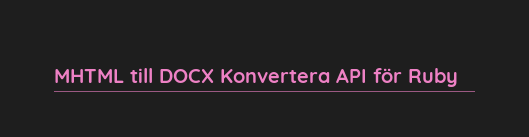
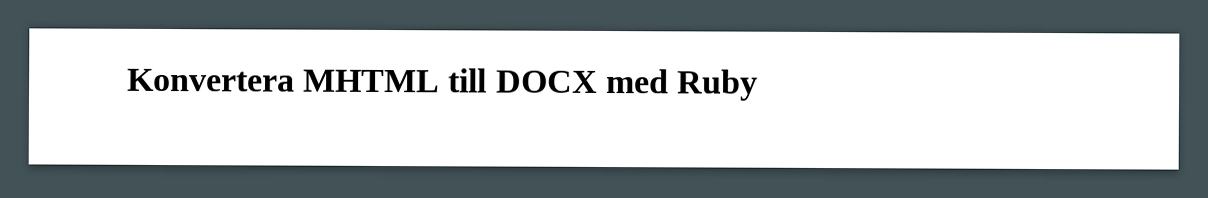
(54, 76) none -> [127,68,295,92] Konvertera
[220,68,402,83] Konvertera API för -> [605,69,669,94] med

